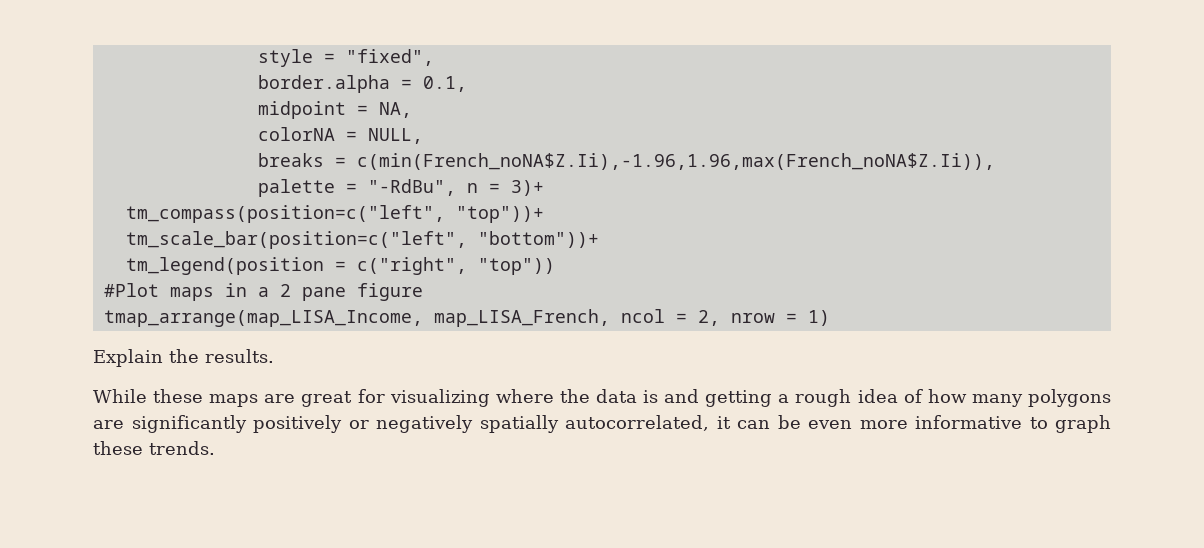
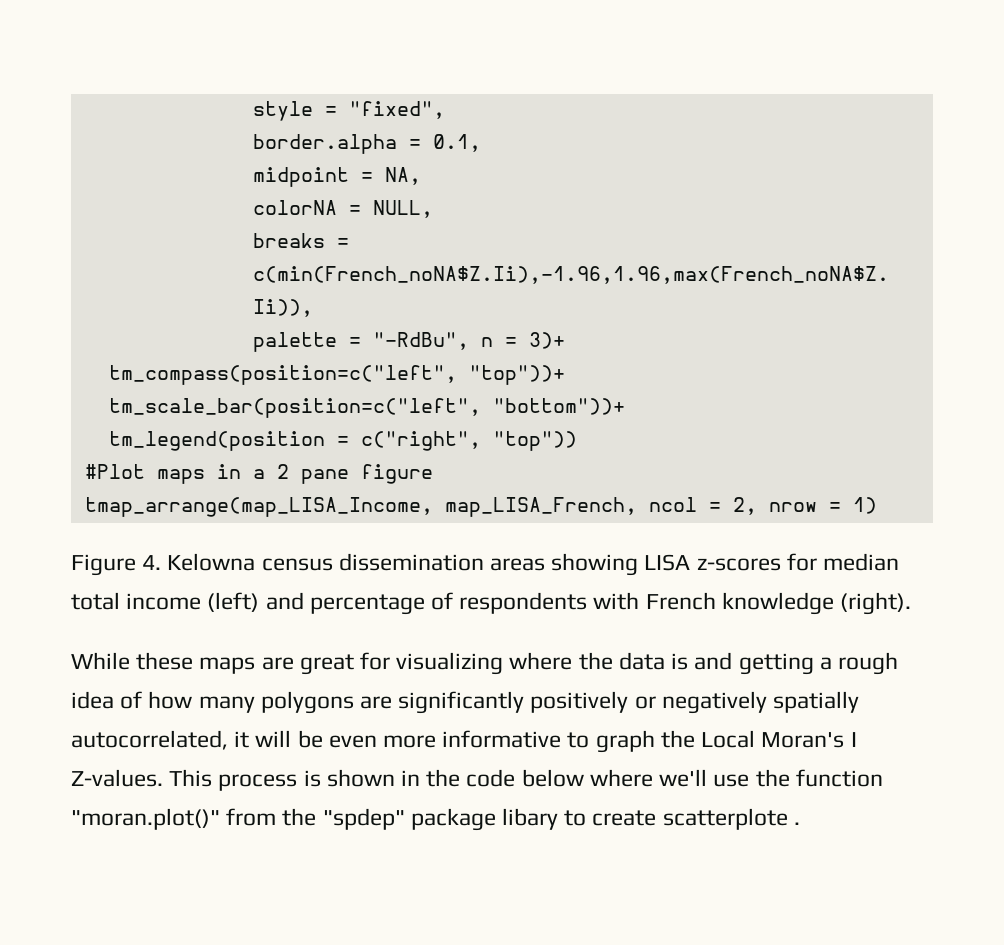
[93,349,274,367] Explain the results. -> [71,553,900,576] [71,592,912,615] Figure 4. Kelowna census dissemination areas showing LISA z-scores for median total income (left) and percentage of respondents with French knowledge (right).
[737,420,770,429] can -> [255,730,292,747] will
[93,441,215,455] these trends. -> [660,730,857,748] [71,769,883,791] [71,808,800,831] the Local Moran's I Z-values. This process is shown in the code below where we'll use the function "moran.plot()" from the "spdep" package libary to create scatterplote .

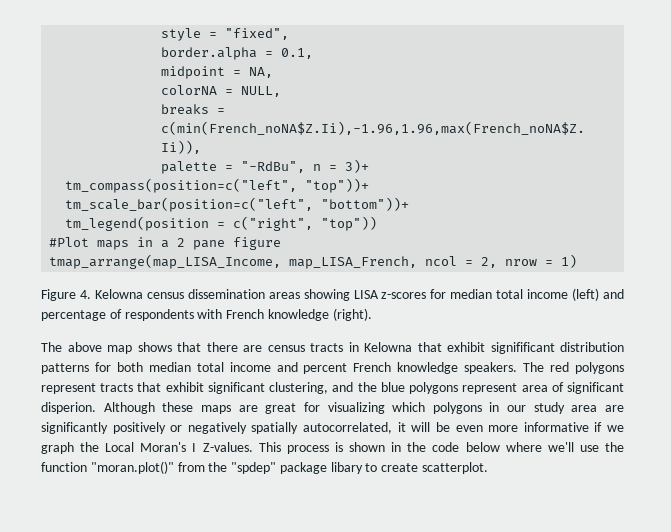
[71,652,130,670] While -> [41,342,624,354] [41,362,624,374] [41,382,624,394] [41,402,155,414] The above map shows that there are census tracts in Kelowna that exhibit signifificant distribution patterns for both median total income and percent French knowledge speakers. The red polygons represent tracts that exhibit significant clustering, and the blue polygons represent area of significant disperion. Although
[509,652,898,675] [71,691,354,714] where the data is and getting a rough idea of how many polygons -> [392,402,598,414] which polygons in our study area
[567,732,590,748] to -> [594,422,625,432] if we
[662,808,800,830] scatterplote . -> [422,462,489,474] scatterplot.

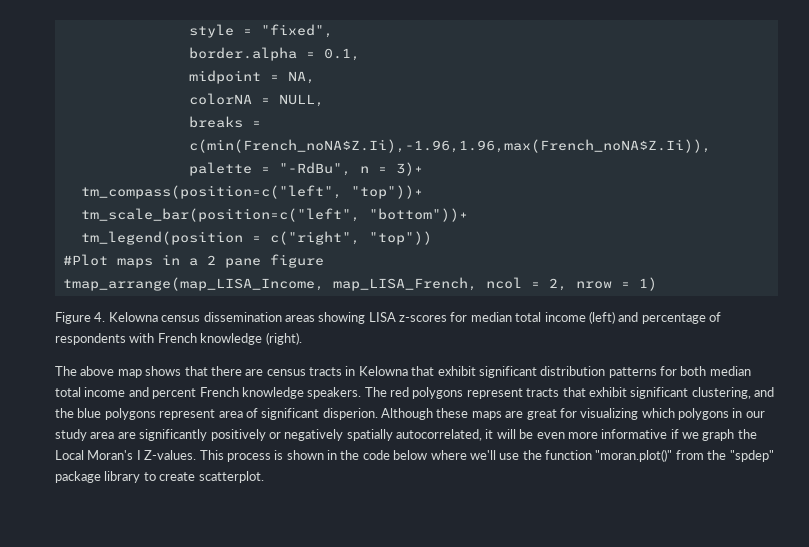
[490,342,555,354] signifificant -> [478,366,537,378] significant
[330,462,363,474] libary -> [104,471,141,483] library

